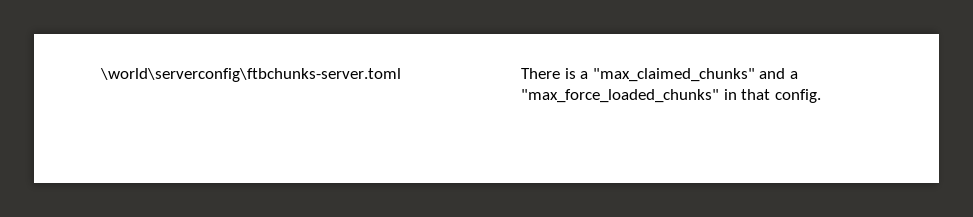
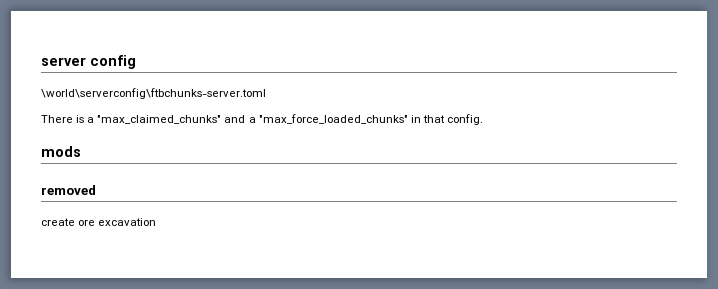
(100, 75) none -> [41,55,136,69] server config //
(821, 96) none -> [41,146,81,157] [41,185,96,195] [41,218,157,226] // mods // removed // create ore excavation

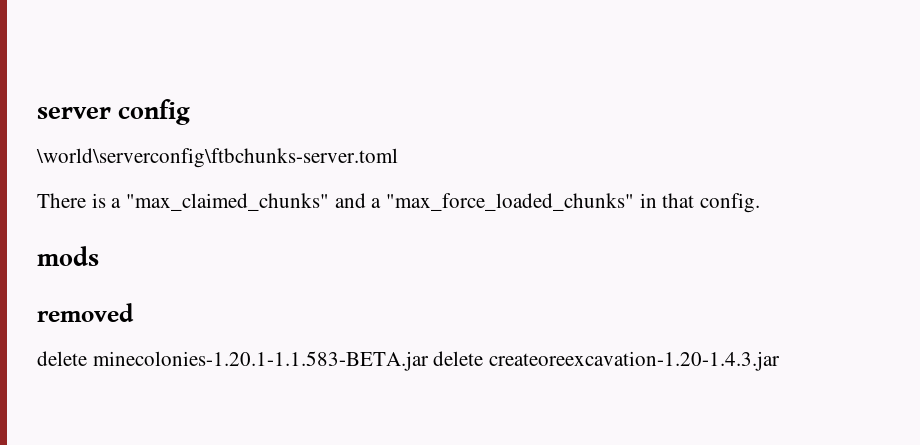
[41,218,157,226] create ore excavation -> [37,351,781,371] delete minecolonies-1.20.1-1.1.583-BETA.jar delete createoreexcavation-1.20-1.4.3.jar

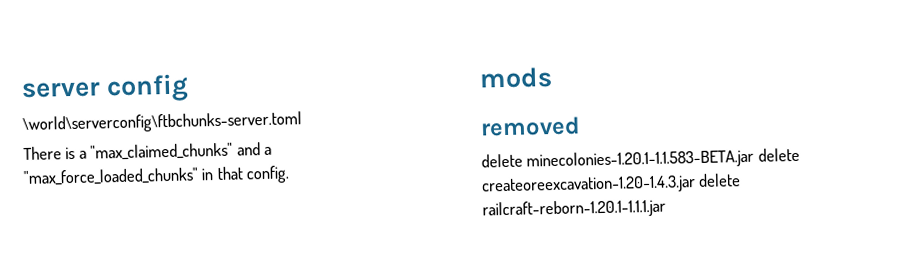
(781, 361) none -> [698,173,742,187] [482,198,666,220] delete railcraft-reborn-1.20.1-1.1.1.jar

